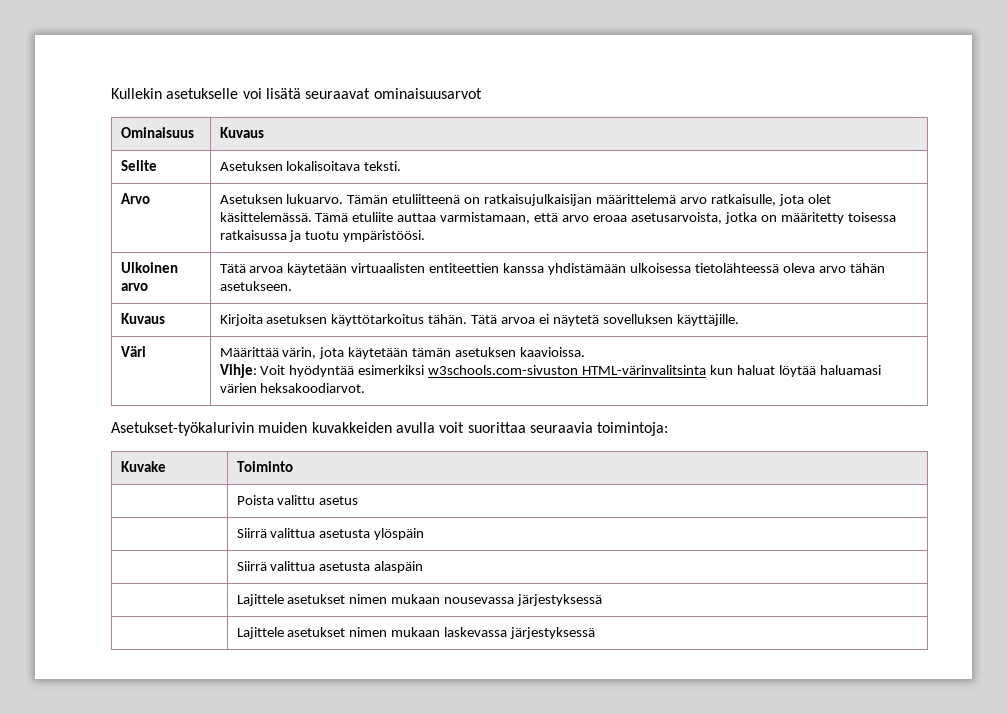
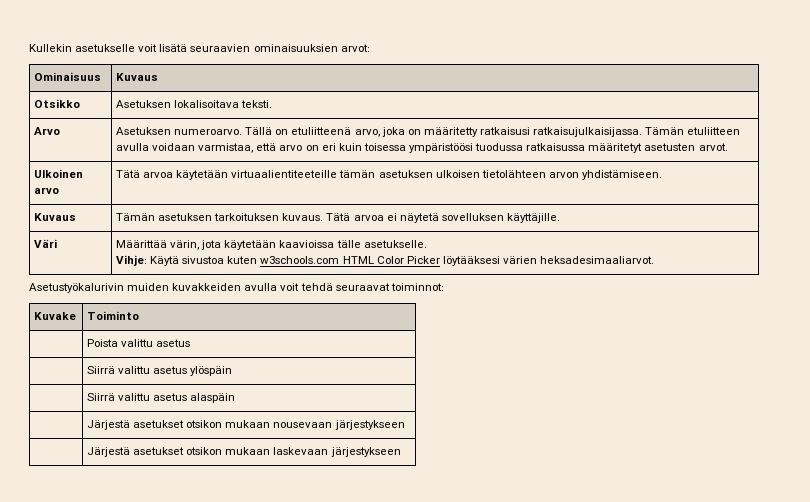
[242,88,482,99] voi lisätä seuraavat ominaisuusarvot -> [138,44,370,52] voit lisätä seuraavien ominaisuuksien arvot:
[120,160,157,171] Selite -> [34,99,81,108] Otsikko
[286,194,831,206] [219,212,896,224] [219,230,426,242] lukuarvo. Tämän etuliitteenä on ratkaisujulkaisijan määrittelemä arvo ratkaisulle, jota olet käsittelemässä. Tämä etuliite auttaa varmistamaan, että arvo eroaa asetusarvoista, jotka on määritetty toisessa ratkaisussa ja tuotu ympäristöösi. -> [174,127,741,137] [116,143,728,153] numeroarvo. Tällä on etuliitteenä arvo, joka on määritetty ratkaisusi ratkaisujulkaisijassa. Tämän etuliitteen avulla voidaan varmistaa, että arvo on eri kuin toisessa ympäristöösi tuodussa ratkaisussa määritetyt asetusten arvot.
[351,263,885,275] [219,281,292,291] [120,313,165,324] [219,314,468,326] virtuaalisten entiteettien kanssa yhdistämään ulkoisessa tietolähteessä oleva arvo tähän asetukseen. // Kuvaus | Kirjoita asetuksen käyttötarkoitus tähän. -> [231,170,662,180] [34,213,77,221] [116,213,324,221] virtuaalientiteeteille tämän asetuksen ulkoisen tietolähteen arvon yhdistämiseen. // Kuvaus | Tämän asetuksen tarkoituksen kuvaus.
[412,347,586,357] [219,364,881,378] [219,383,366,393] [111,422,254,436] tämän asetuksen kaavioissa. // Vihje: Voit hyödyntää esimerkiksi w3schools.com-sivuston HTML-värinvalitsinta kun haluat löytää haluamasi värien heksakoodiarvot. // Asetukset-työkalurivin -> [279,240,427,248] [116,255,655,266] [29,283,124,293] kaavioissa tälle asetukselle. // Vihje: Käytä sivustoa kuten w3schools.com HTML Color Picker löytääksesi värien heksadesimaaliarvot. // Asetustyökalurivin
[467,422,669,436] suorittaa seuraavia toimintoja: -> [300,283,444,291] tehdä seuraavat toiminnot:
[270,528,371,538] valittua asetusta -> [118,366,188,374] valittu asetus
[270,561,371,571] valittua asetusta -> [118,393,188,401] valittu asetus
[236,594,603,606] [236,627,596,639] Lajittele asetukset nimen mukaan nousevassa järjestyksessä // | Lajittele asetukset nimen mukaan laskevassa järjestyksessä -> [87,420,405,430] [87,447,401,457] Järjestä asetukset otsikon mukaan nousevaan järjestykseen // | Järjestä asetukset otsikon mukaan laskevaan järjestykseen

